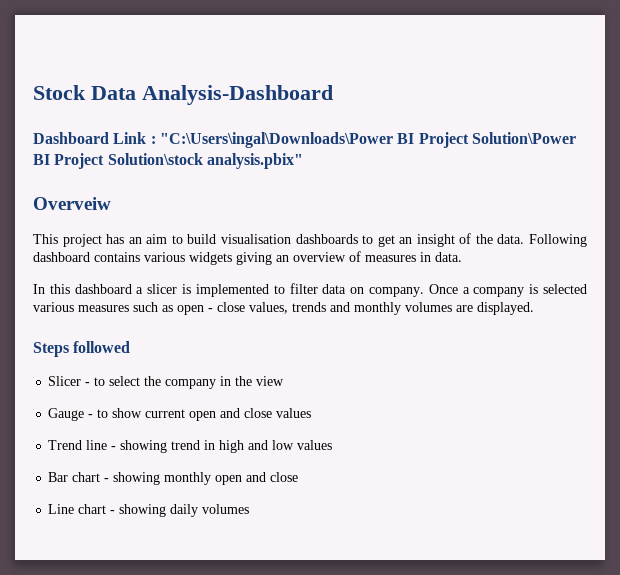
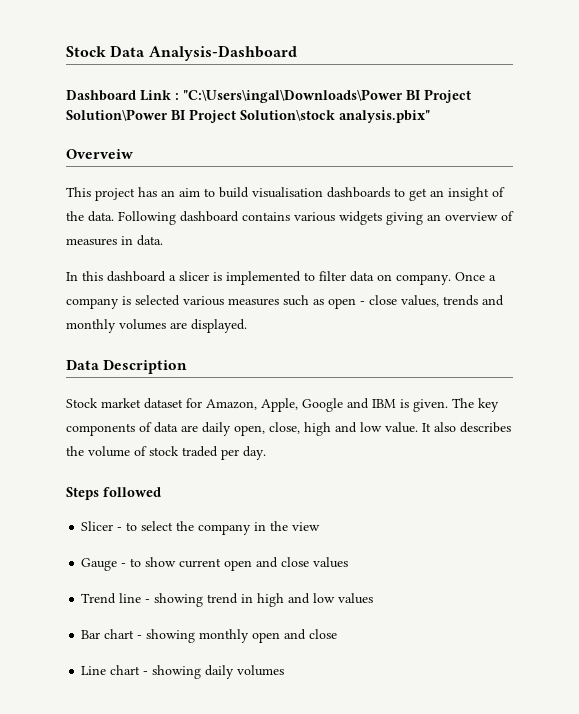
(534, 308) none -> [66,360,188,374] [66,398,499,412] [66,422,511,436] [66,446,266,460] // Data Description // Stock market dataset for Amazon, Apple, Google and IBM is given. The key components of data are daily open, close, high and low value. It also describes the volume of stock traded per day.

